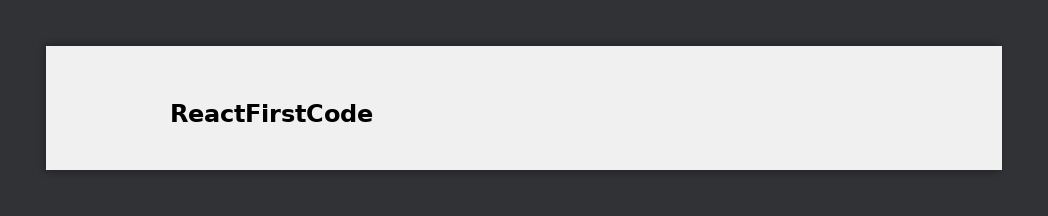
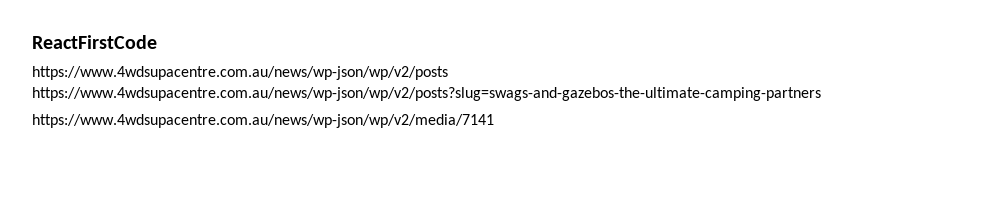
(373, 113) none -> [32,66,448,80] [32,87,821,101] [32,114,494,128] // https://www.4wdsupacentre.com.au/news/wp-json/wp/v2/posts https://www.4wdsupacentre.com.au/news/wp-json/wp/v2/posts?slug=swags-and-gazebos-the-ultimate-camping-partners // https://www.4wdsupacentre.com.au/news/wp-json/wp/v2/media/7141

